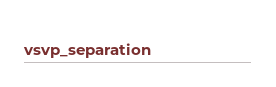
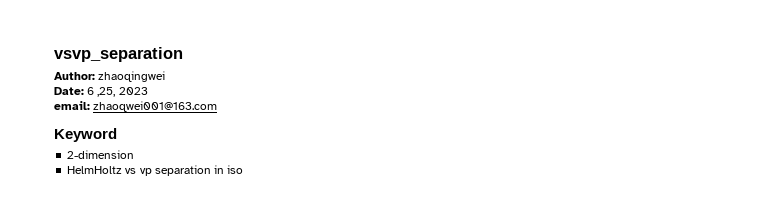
(151, 50) none -> [54,71,166,82] [54,87,148,97] [54,101,218,112] [54,128,117,142] [67,150,135,159] [67,165,244,176] // Author: zhaoqingwei // Date: 6 ,25, 2023 // email: zhaoqwei001@163.com // Keyword // 2-dimension // HelmHoltz vs vp separation in iso

